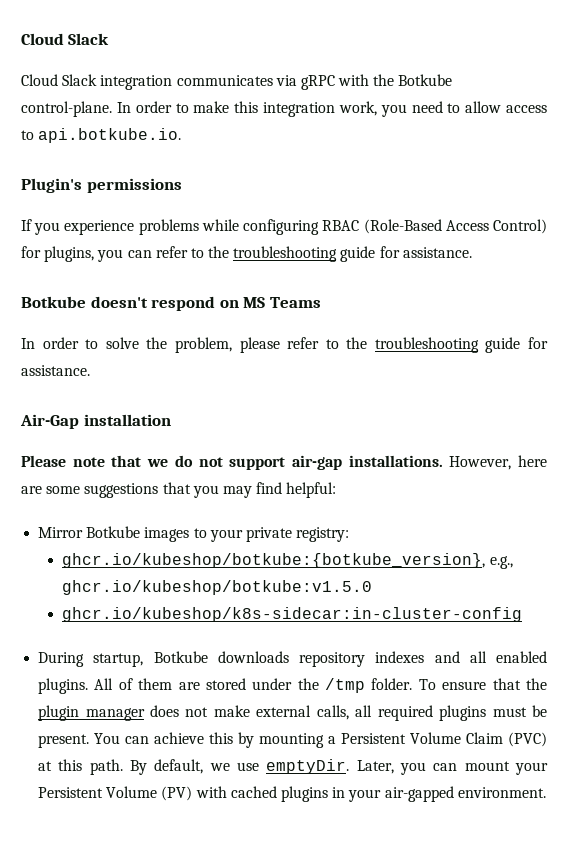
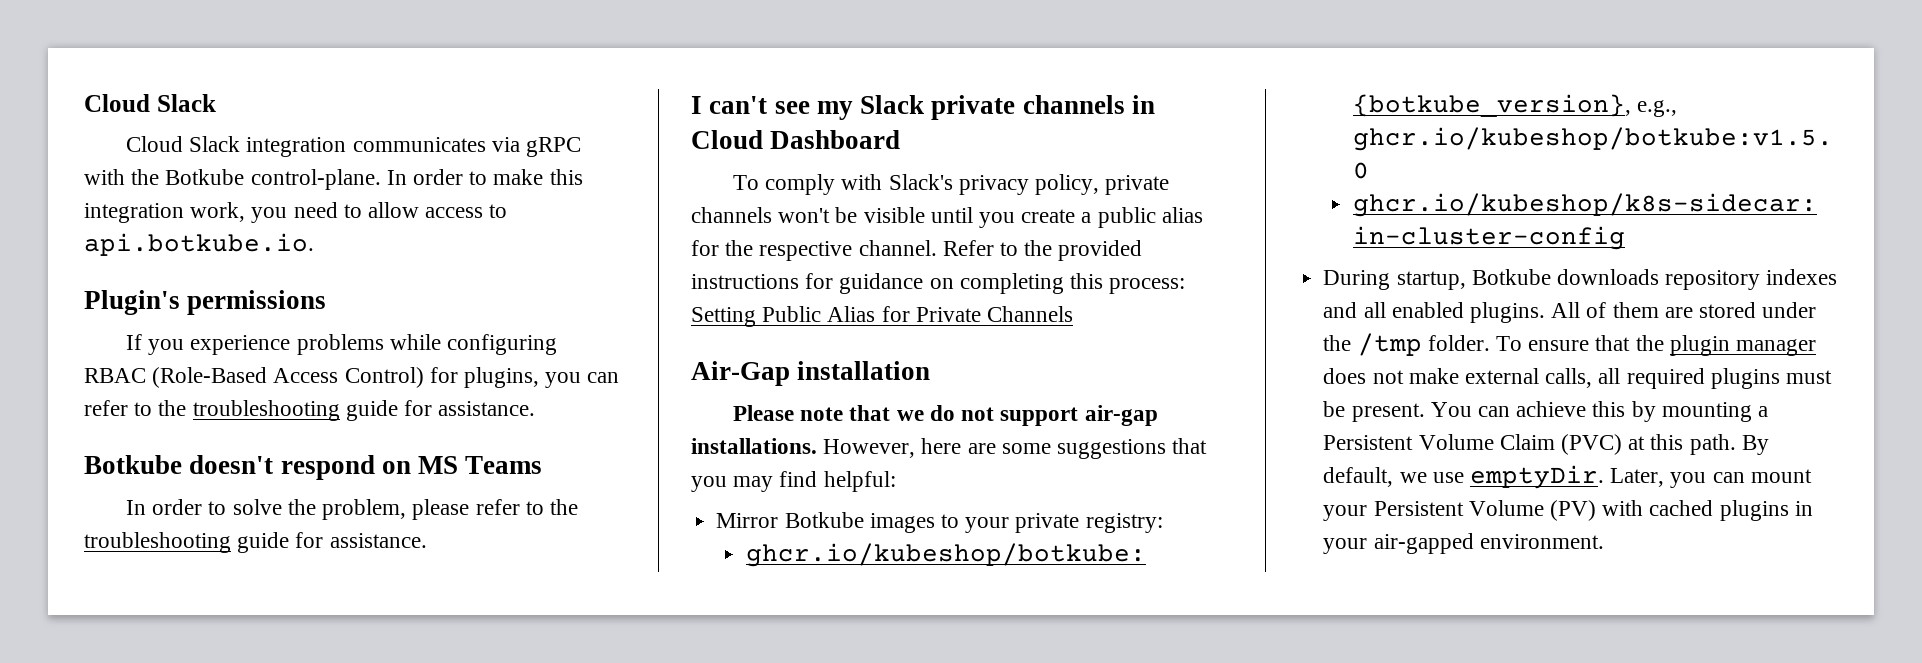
(90, 370) none -> [691,95,1156,120] [691,130,901,149] [733,174,1170,195] [691,207,1203,228] [691,240,1143,261] [691,273,1186,294] [691,306,1074,327] // I can't see my Slack private channels in Cloud Dashboard // To comply with Slack's privacy policy, private channels won't be visible until you create a public alias for the respective channel. Refer to the provided instructions for guidance on completing this process: Setting Public Alias for Private Channels

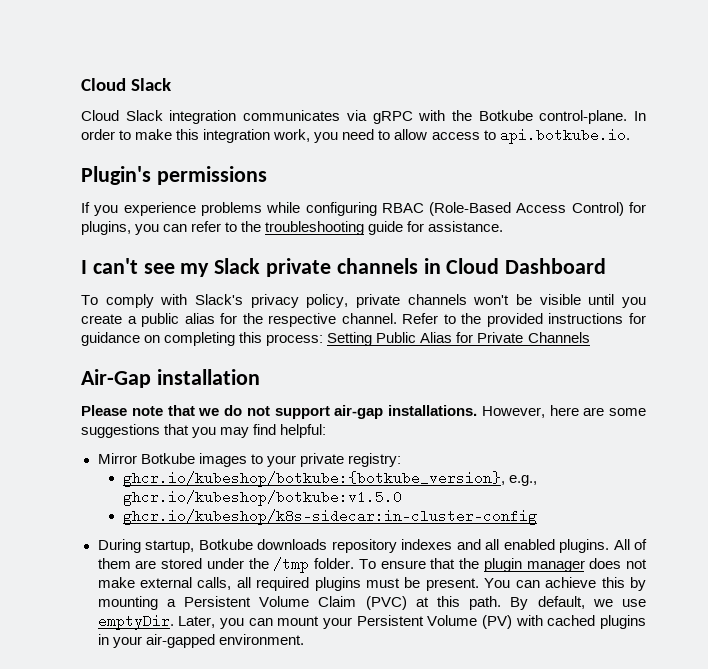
[84,455,543,480] [126,499,578,520] [84,532,427,553] // Botkube doesn't respond on MS Teams // In order to solve the problem, please refer to the troubleshooting guide for assistance. -> (504, 226) none

